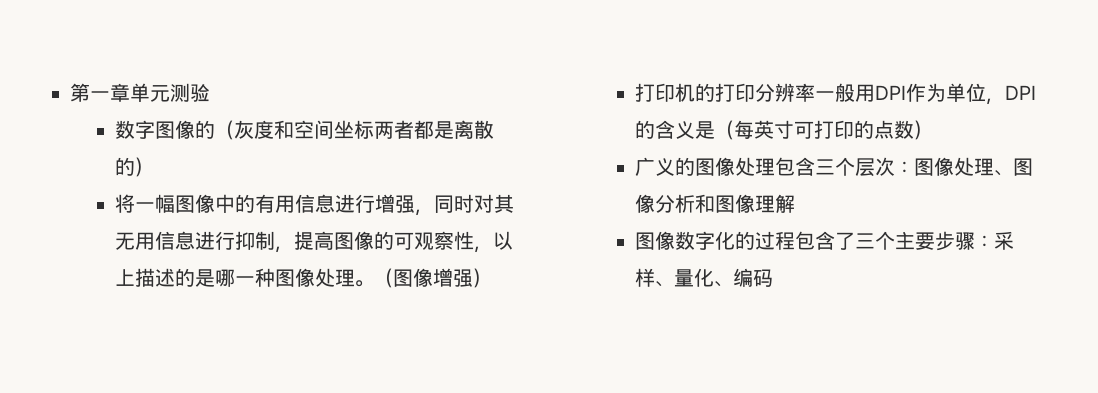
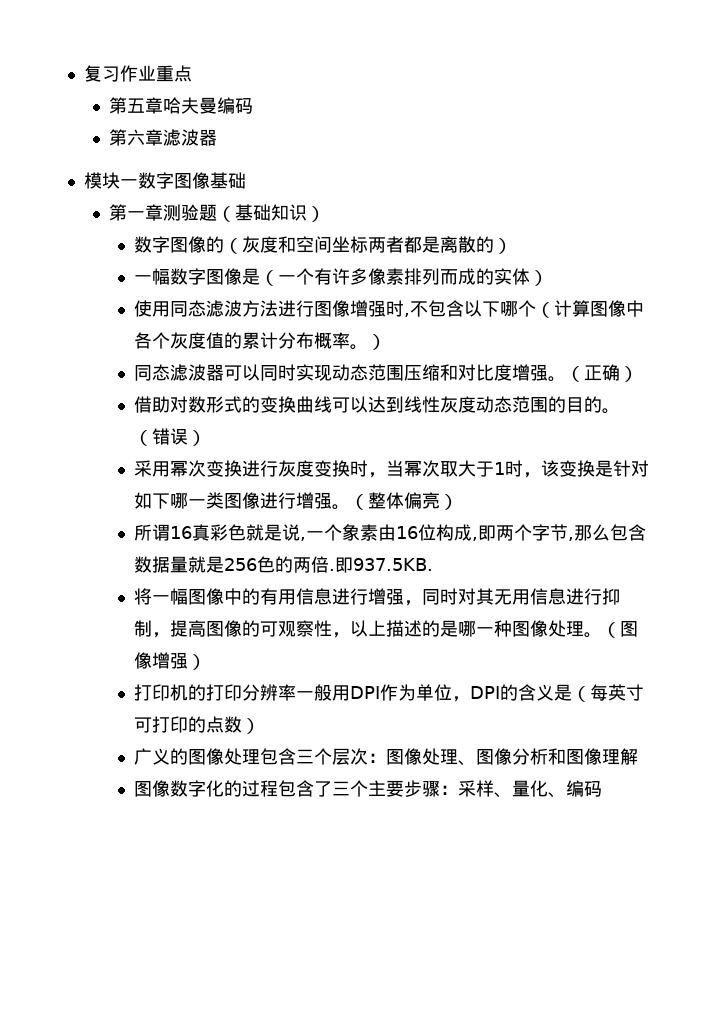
[70,83,210,102] 第一章单元测验 -> [83,65,192,82] [108,97,253,114] [108,129,217,146] [83,172,246,189] [108,204,325,222] 复习作业重点 // 第五章哈夫曼编码 // 第六章滤波器 // 模块一数字图像基础 // 第一章测验题（基础知识）
(155, 167) none -> [133,268,548,286] [133,300,644,318] [133,332,386,350] [133,364,638,382] [133,396,620,414] [133,428,206,446] [133,460,649,478] [133,492,458,510] [133,524,646,541] [133,556,433,573] // 一幅数字图像是（一个有许多像素排列而成的实体） // 使用同态滤波方法进行图像增强时,不包含以下哪个（计算图像中各个灰度值的累计分布概率。） // 同态滤波器可以同时实现动态范围压缩和对比度增强。（正确） // 借助对数形式的变换曲线可以达到线性灰度动态范围的目的。（错误） // 采用幂次变换进行灰度变换时，当幂次取大于1时，该变换是针对如下哪一类图像进行增强。（整体偏亮） // 所谓16真彩色就是说,一个象素由16位构成,即两个字节,那么包含数据量就是256色的两倍.即937.5KB.

